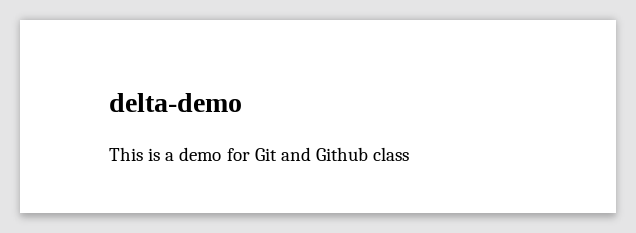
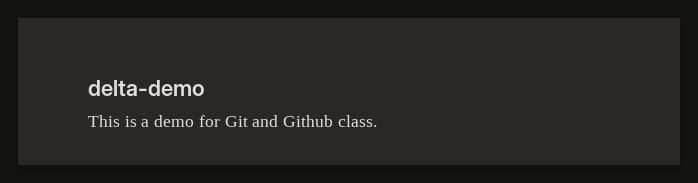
[373,147,410,161] class -> [337,115,377,127] class.

